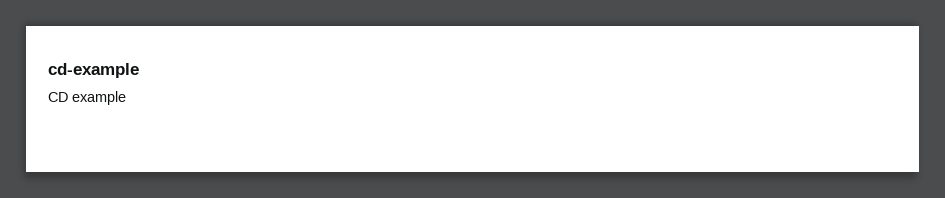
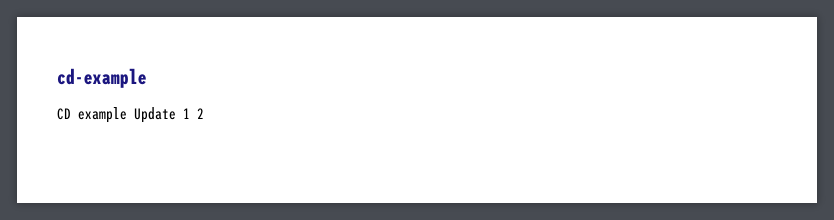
(126, 98) none -> [134,107,204,123] Update 1 2

